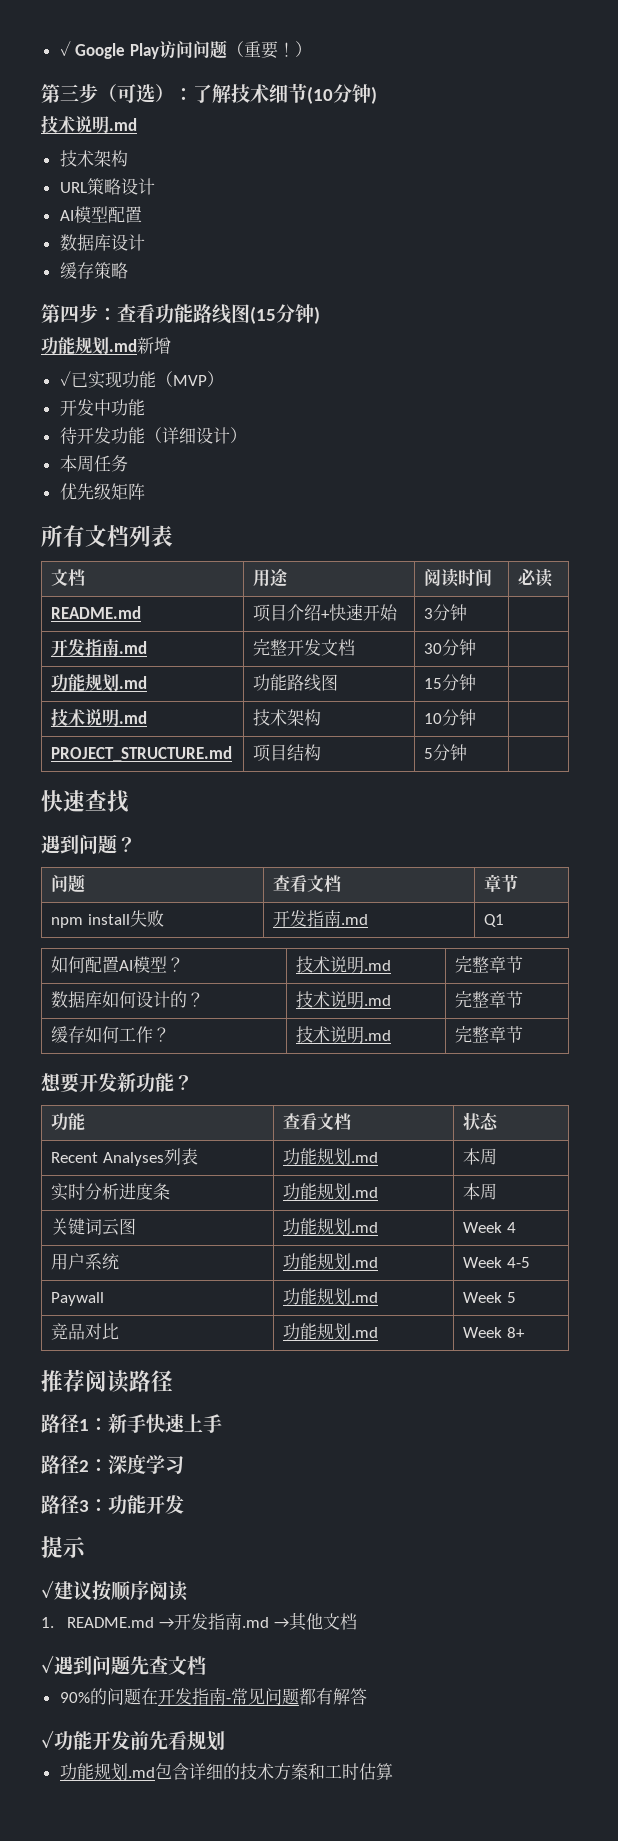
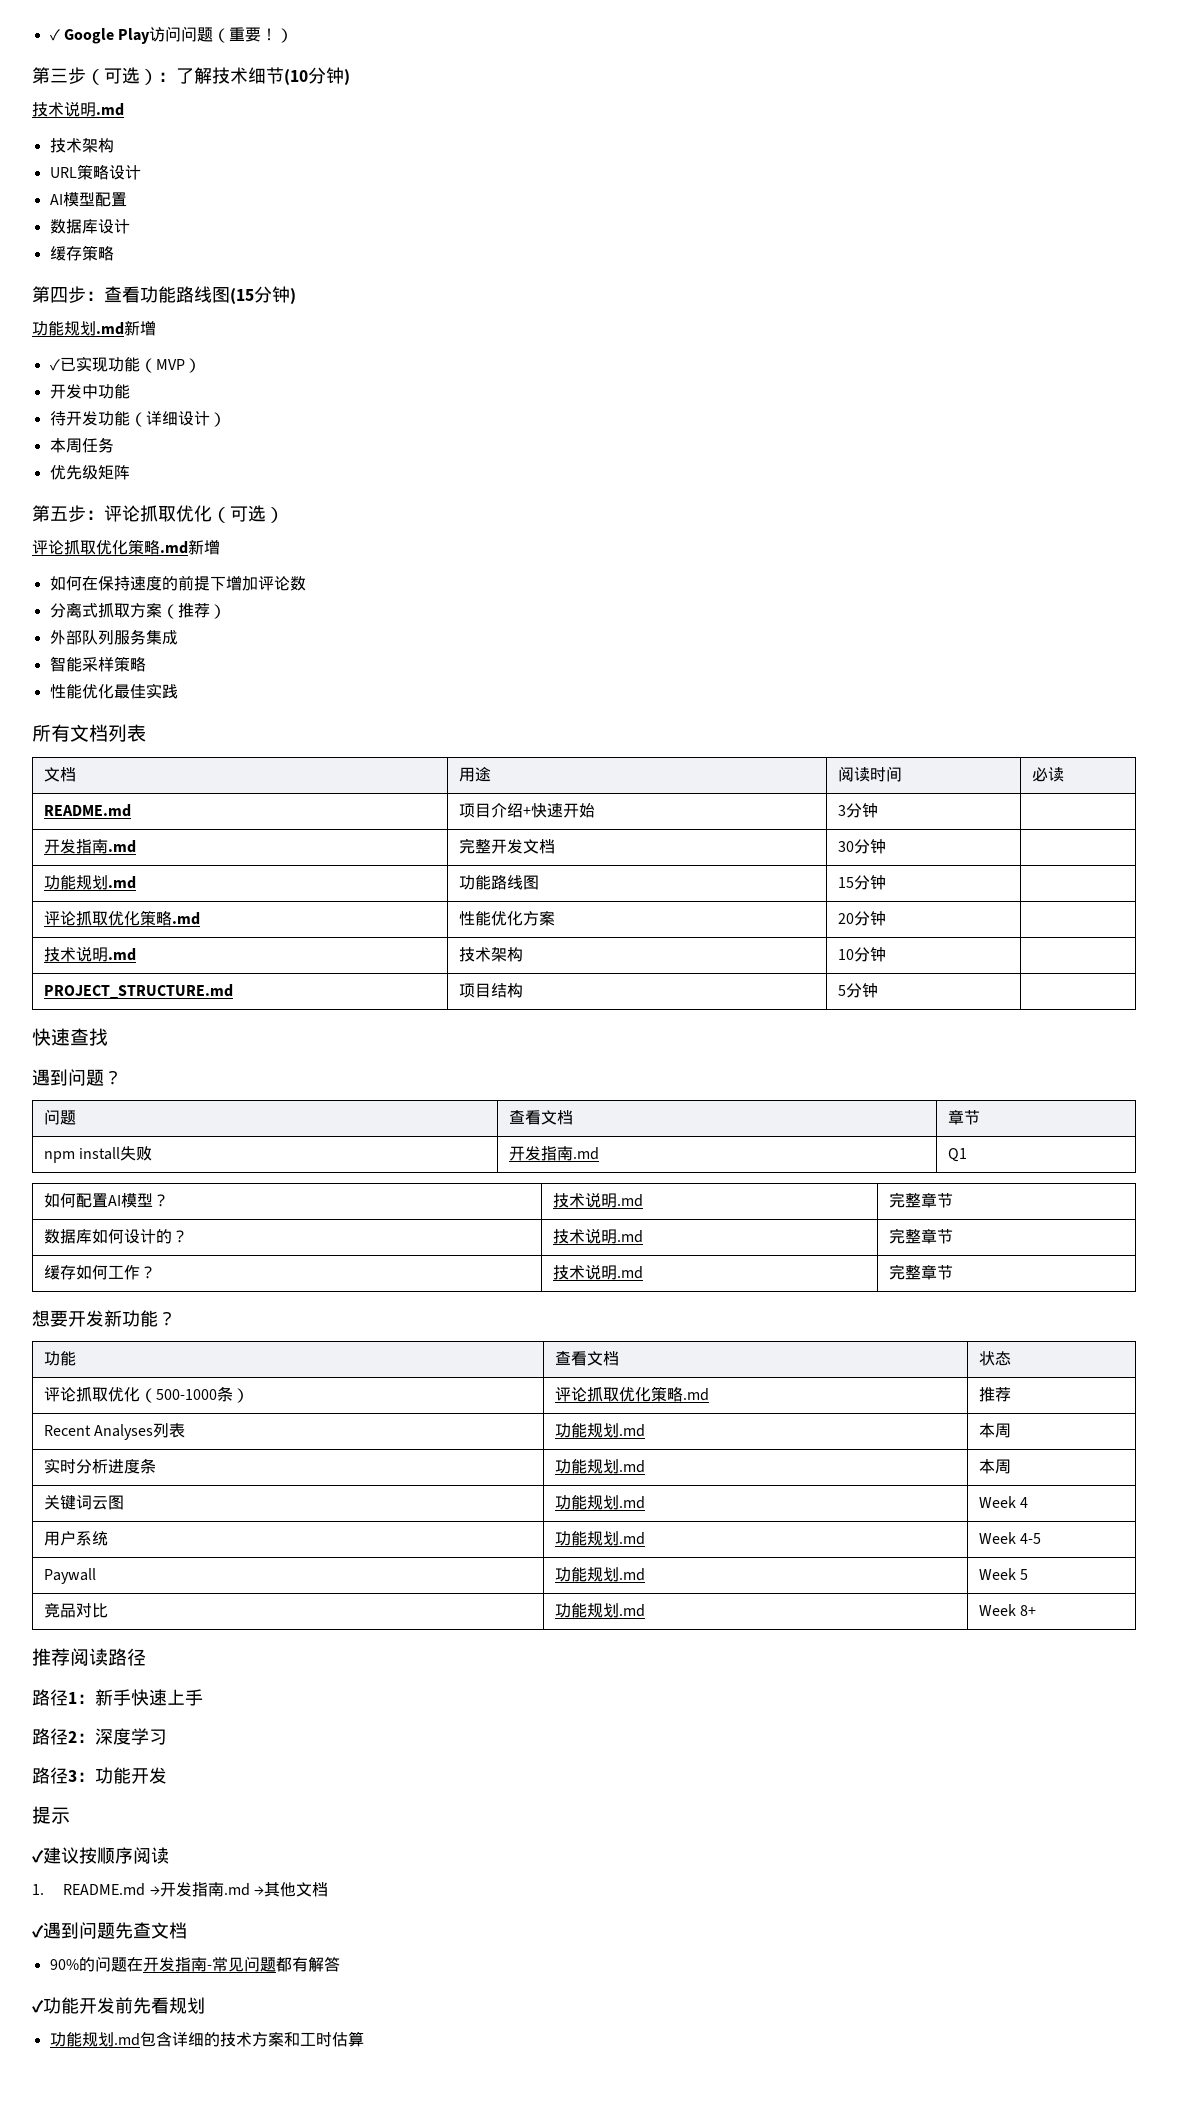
(145, 491) none -> [32,505,284,523] [32,539,220,555] [49,575,306,591] [49,602,226,619] [49,629,178,645] [49,656,146,672] [49,683,178,699] // 第五步：评论抓取优化（可选） // 评论抓取优化策略.md新增 // 如何在保持速度的前提下增加评论数 // 分离式抓取方案（推荐） // 外部队列服务集成 // 智能采样策略 // 性能优化最佳实践
(477, 682) none -> [43,910,200,926] [458,911,555,926] [837,911,886,926] // 评论抓取优化策略.md | 性能优化方案 | 20分钟 |
(500, 1121) none -> [43,1386,249,1403] [554,1386,709,1402] [978,1387,1011,1402] // 评论抓取优化（500-1000条） | 评论抓取优化策略.md | 推荐

